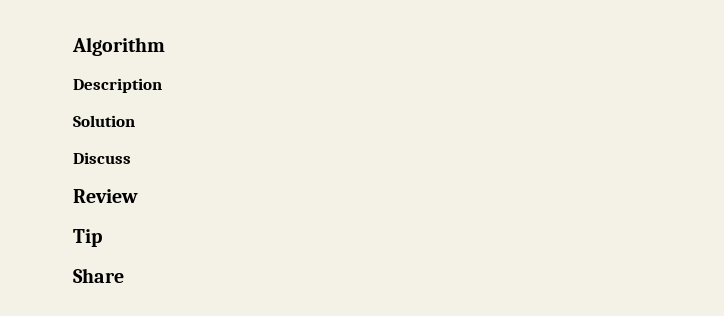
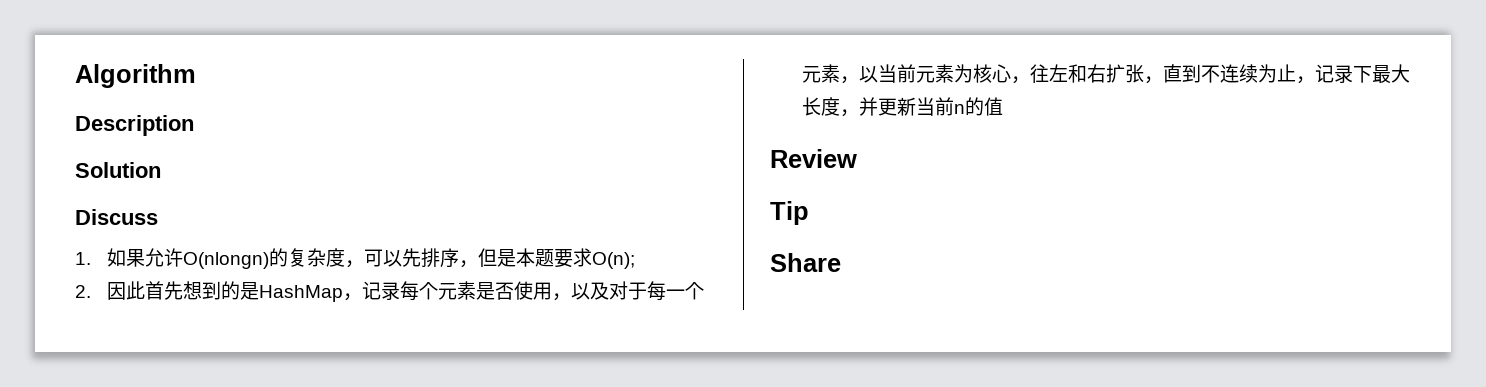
(131, 158) none -> [75,248,636,269] [75,281,705,302] [802,64,1411,84] [802,97,1004,117] // 1.如果允许O(nlongn)的复杂度，可以先排序，但是本题要求O(n); // 2.因此首先想到的是HashMap，记录每个元素是否使用，以及对于每一个元素，以当前元素为核心，往左和右扩张，直到不连续为止，记录下最大长度，并更新当前n的值

